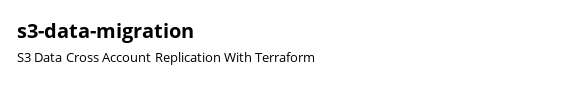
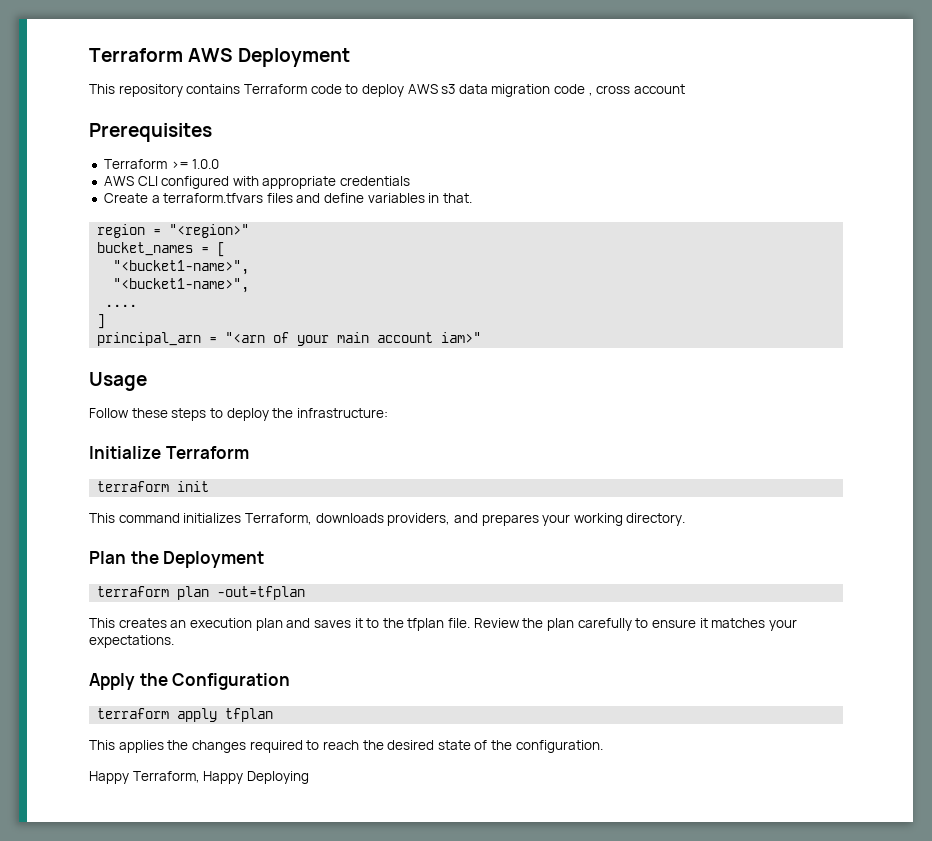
[17,23,194,43] [17,52,316,65] s3-data-migration // S3 Data Cross Account Replication With Terraform -> [89,48,351,67] [89,84,686,97] [89,123,212,142] [103,159,220,169] [103,176,411,189] [103,193,473,203] [97,224,250,238] [97,242,226,257] [113,260,250,275] [113,278,250,293] [105,304,138,307] [97,314,106,329] [97,332,482,346] [89,372,147,391] [89,408,388,421] [89,446,249,459] [97,481,210,492] [89,513,686,526] [89,551,265,568] [97,586,306,600] [89,618,797,631] [89,635,174,648] [89,673,291,690] [97,708,274,722] [89,740,603,753] [89,771,309,784] Terraform AWS Deployment // This repository contains Terraform code to deploy AWS s3 data migration code , cross account // Prerequisites // Terraform >= 1.0.0 // AWS CLI configured with appropriate credentials // Create a terraform.tfvars files and define variables in that. // region = "<region>" // bucket_names = [ // "<bucket1-name>", // "<bucket1-name>", // .... // ] // principal_arn = "<arn of your main account iam>" // Usage // Follow these steps to deploy the infrastructure: // Initialize Terraform // terraform init // This command initializes Terraform, downloads providers, and prepares your working directory. // Plan the Deployment // terraform plan -out=tfplan // This creates an execution plan and saves it to the tfplan file. Review the plan carefully to ensure it matches your expectations. // Apply the Configuration // terraform apply tfplan // This applies the changes required to reach the desired state of the configuration. // Happy Terraform, Happy Deploying

